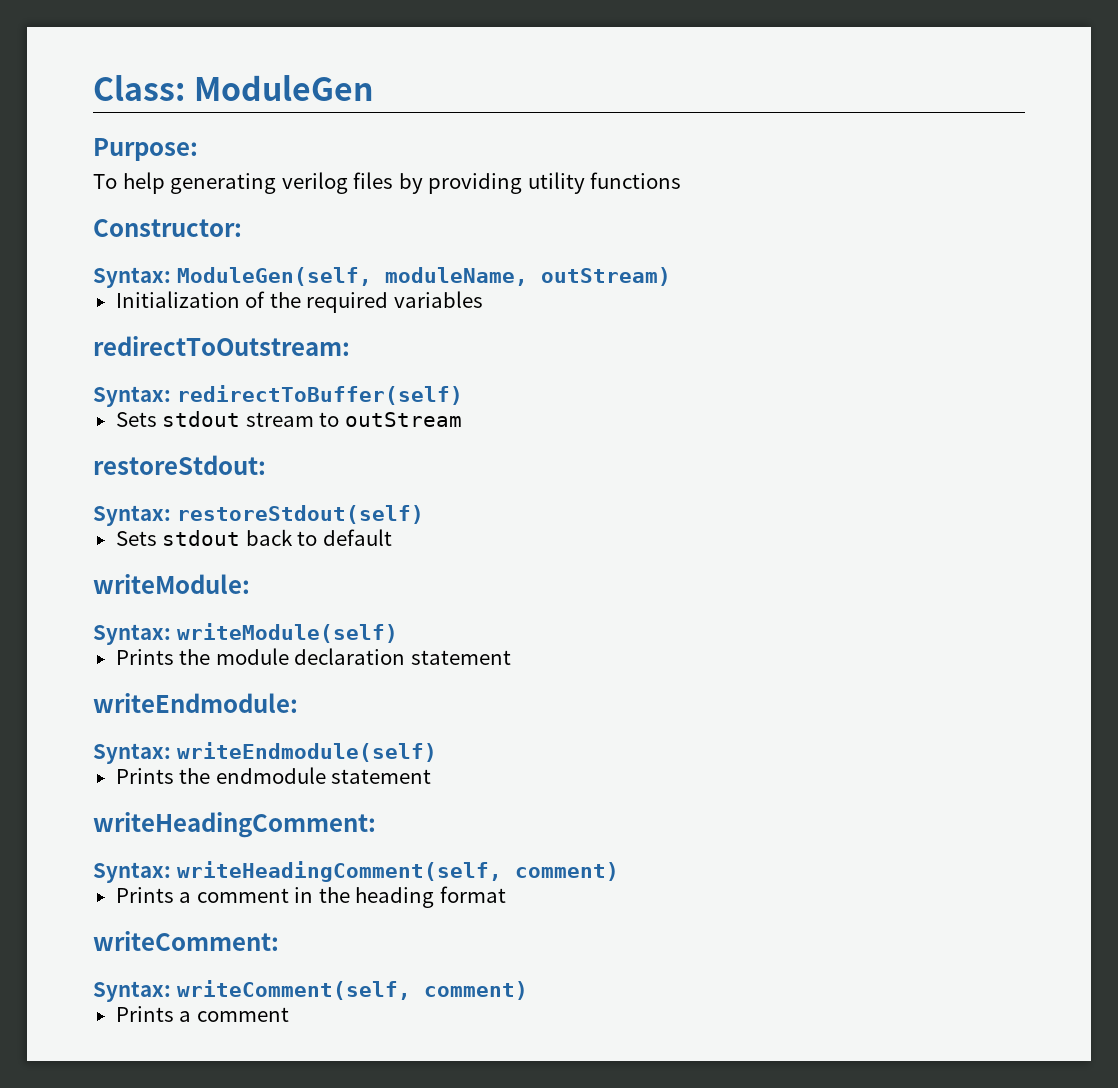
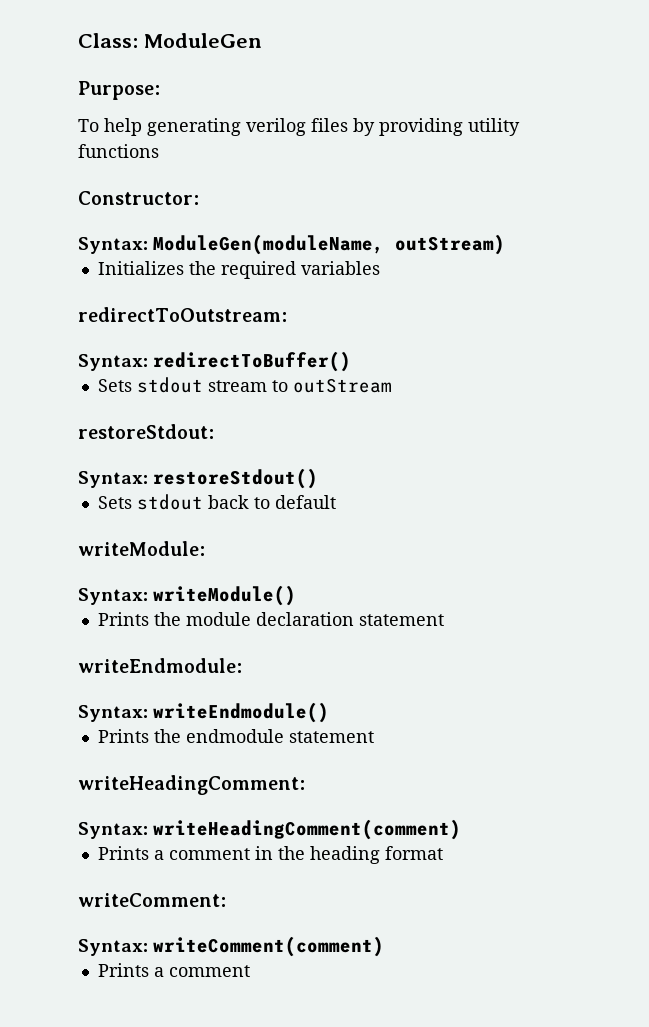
[176,267,528,286] ModuleGen(self, moduleName, -> [153,234,385,255] ModuleGen(moduleName,
[115,291,266,308] Initialization of -> [97,261,184,275] Initializes
[176,385,463,405] redirectToBuffer(self) -> [153,351,352,372] redirectToBuffer()
[176,505,424,524] restoreStdout(self) -> [153,468,319,489] restoreStdout()
[176,623,398,643] writeModule(self) -> [153,585,297,606] writeModule()
[176,742,437,762] writeEndmodule(self) -> [153,702,330,723] writeEndmodule()
[176,861,619,882] writeHeadingComment(self, comment) -> [153,819,462,840] writeHeadingComment(comment)
[176,980,528,1000] writeComment(self, comment) -> [153,936,385,957] writeComment(comment)

